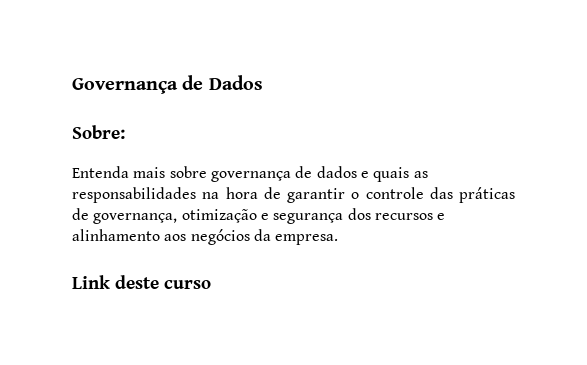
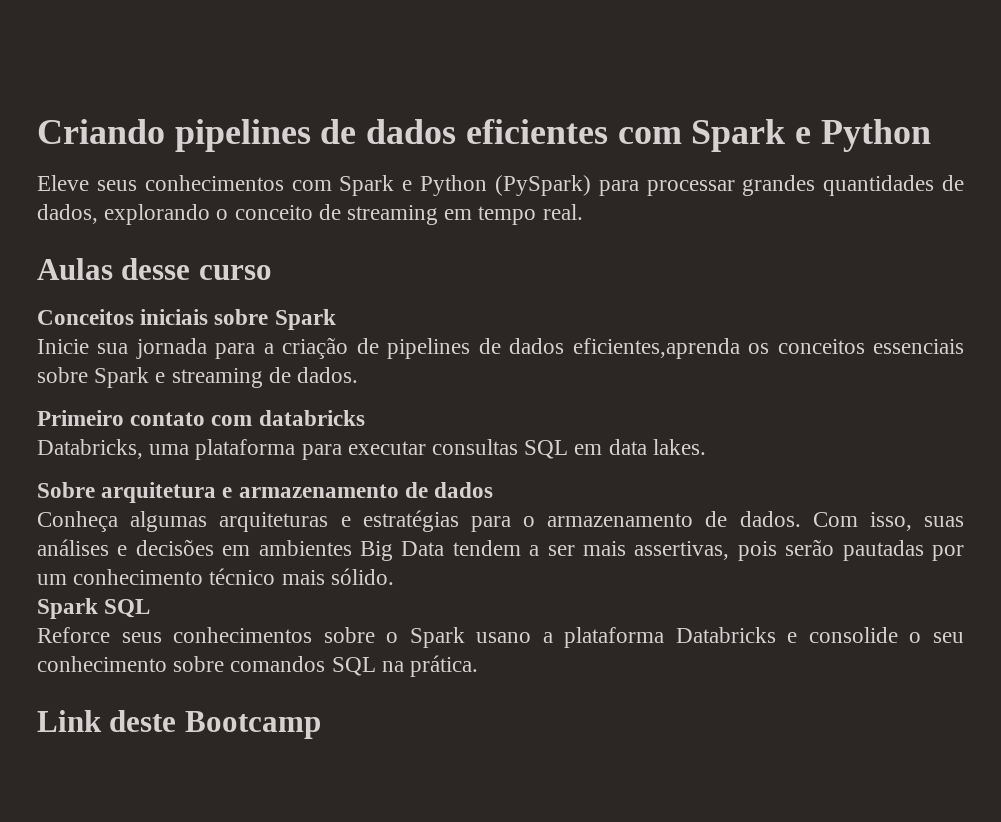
[72,75,263,94] [72,125,125,139] [72,166,428,182] [72,187,515,203] [72,208,446,224] [72,229,339,245] Governança de Dados // Sobre: // Entenda mais sobre governança de dados e quais as responsabilidades na hora de garantir o controle das práticas de governança, otimização e segurança dos recursos e alinhamento aos negócios da empresa. -> [37,119,931,152] [37,175,965,196] [37,204,583,225] [37,258,272,280] [37,309,336,330] [37,337,964,359] [37,367,359,388] [37,410,365,426] [37,439,706,460] [37,482,494,503] [37,510,964,532] [37,539,964,561] [37,568,394,585] [37,598,151,619] [37,627,965,648] [37,655,479,677] Criando pipelines de dados eficientes com Spark e Python // Eleve seus conhecimentos com Spark e Python (PySpark) para processar grandes quantidades de dados, explorando o conceito de streaming em tempo real. // Aulas desse curso // Conceitos iniciais sobre Spark // Inicie sua jornada para a criação de pipelines de dados eficientes,aprenda os conceitos essenciais sobre Spark e streaming de dados. // Primeiro contato com databricks // Databricks, uma plataforma para executar consultas SQL em data lakes. // Sobre arquitetura e armazenamento de dados // Conheça algumas arquiteturas e estratégias para o armazenamento de dados. Com isso, suas análises e decisões em ambientes Big Data tendem a ser mais assertivas, pois serão pautadas por um conhecimento técnico mais sólido. // Spark SQL // Reforce seus conhecimentos sobre o Spark usano a plataforma Databricks e consolide o seu conhecimento sobre comandos SQL na prática.
[164,280,211,289] curso -> [184,711,321,739] Bootcamp

